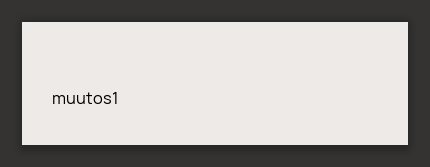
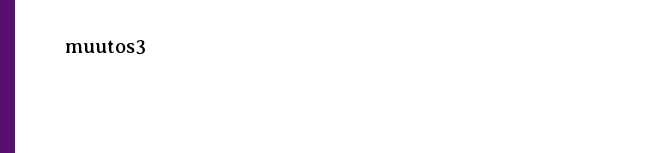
[52,92,118,104] muutos1 -> [65,40,146,55] muutos3

